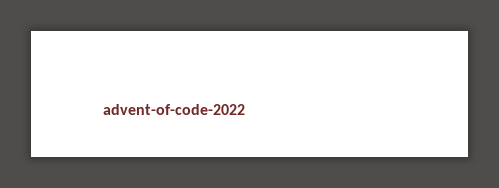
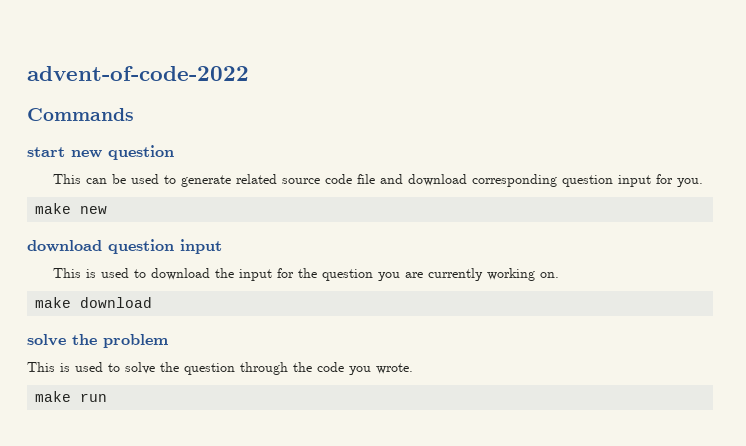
(245, 109) none -> [27,108,134,121] [27,145,174,160] [53,174,704,187] [35,203,108,214] [27,239,222,254] [53,268,560,281] [35,297,153,308] [27,334,168,348] [27,362,413,375] [35,391,108,402] // Commands // start new question // This can be used to generate related source code file and download corresponding question input for you. // make new // download question input // This is used to download the input for the question you are currently working on. // make download // solve the problem // This is used to solve the question through the code you wrote. // make run

